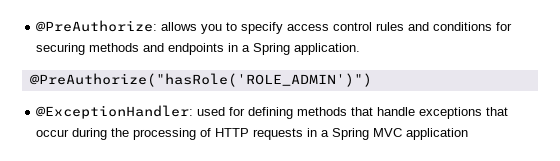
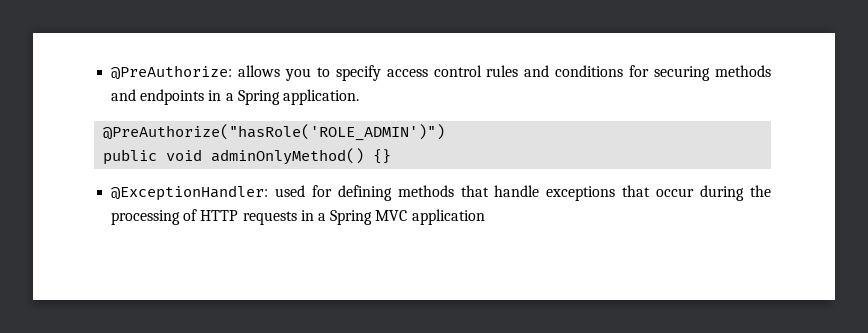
(372, 80) none -> [103,148,392,165] // public void adminOnlyMethod() {}

